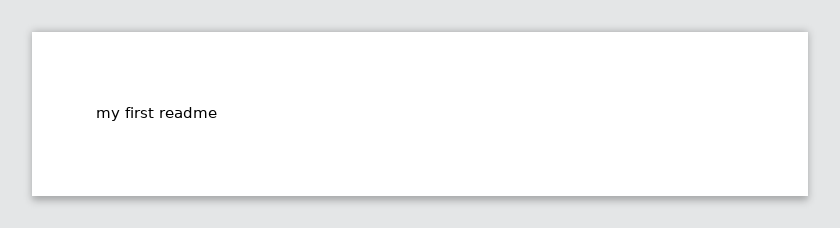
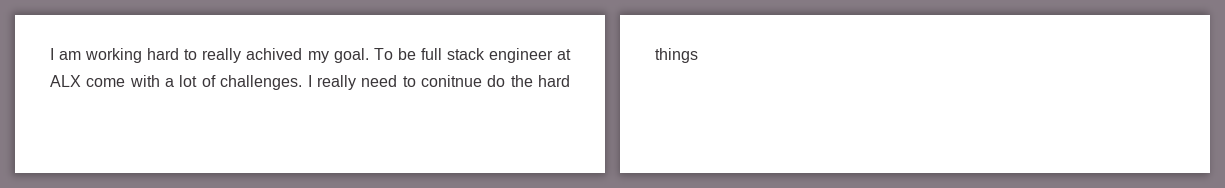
[96,107,217,121] my first readme -> [50,48,571,63] [50,75,570,90] [655,48,698,63] I am working hard to really achived my goal. To be full stack engineer at ALX come with a lot of challenges. I really need to conitnue do the hard things

